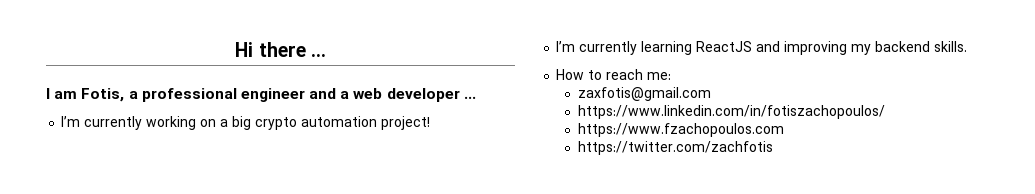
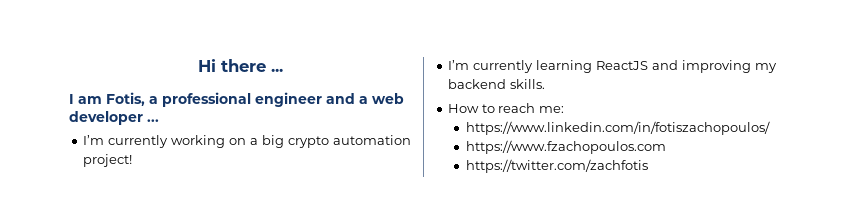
[577,87,711,101] // zaxfotis@gmail.com -> (564, 109) none

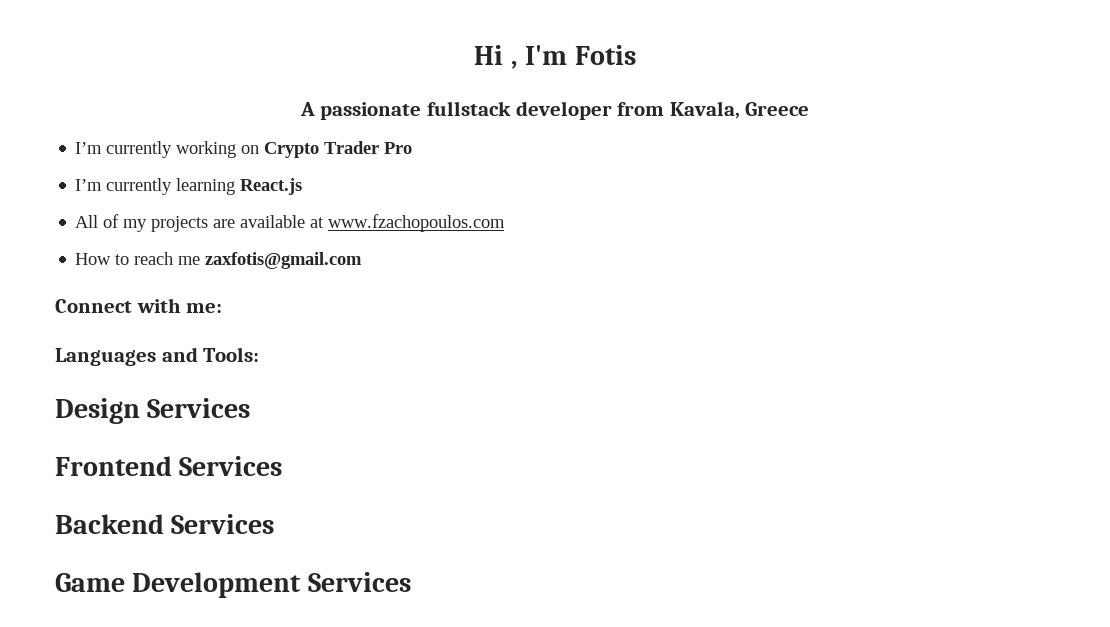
[220,59,283,72] [69,92,404,107] [69,111,159,125] [83,135,411,148] [83,154,133,167] [448,60,777,73] [448,79,545,89] [448,103,564,113] [466,121,771,135] [466,140,667,154] [466,159,649,173] there ... // I am Fotis, a professional engineer and a web developer ... // I’m currently working on a big crypto automation project! // I’m currently learning ReactJS and improving my backend skills. // How to reach me: // https://www.linkedin.com/in/fotiszachopoulos/ // https://www.fzachopoulos.com // https://twitter.com/zachfotis -> [510,45,636,69] [299,101,810,120] [75,141,413,158] [75,178,303,195] [75,214,506,232] [75,252,363,269] [55,298,223,313] [55,347,260,366] [55,398,251,424] [55,456,283,476] [55,514,275,534] [55,572,411,598] , I'm Fotis // A passionate fullstack developer from Kavala, Greece // I’m currently working on Crypto Trader Pro // I’m currently learning React.js // All of my projects are available at www.fzachopoulos.com // How to reach me zaxfotis@gmail.com // Connect with me: // Languages and Tools: // Design Services // Frontend Services // Backend Services // Game Development Services

